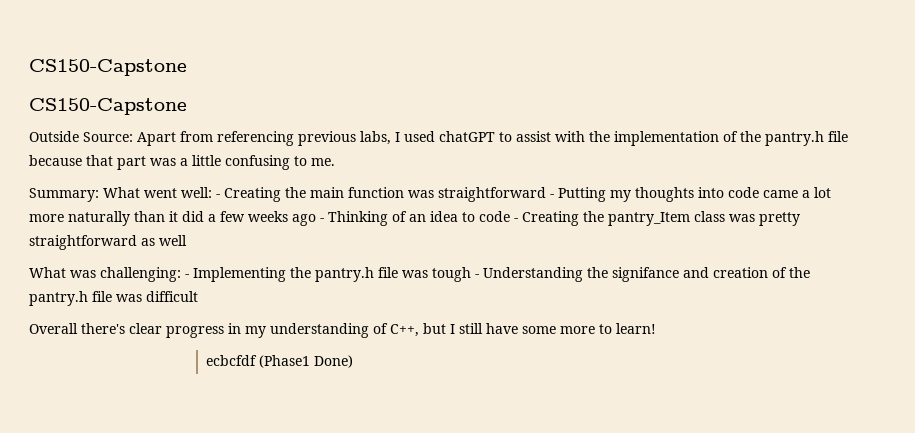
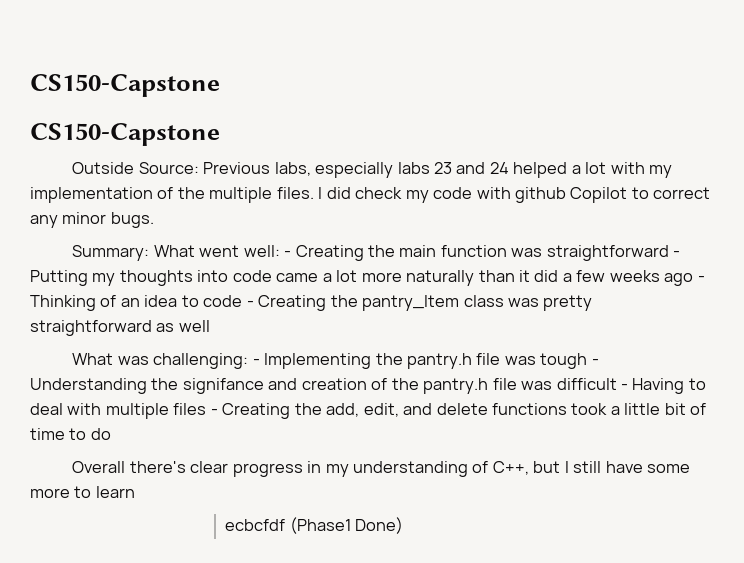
[137,131,848,146] [29,155,335,170] Apart from referencing previous labs, I used chatGPT to assist with the implementation of the pantry.h file because that part was a little confusing to me. -> [203,162,673,178] [30,187,711,203] [30,212,154,228] Previous labs, especially labs 23 and 24 helped a lot with my implementation of the multiple files. I did check my code with github Copilot to correct any minor bugs.
(198, 296) none -> [621,378,706,394] [30,403,707,419] [30,428,111,440] - Having to deal with multiple files - Creating the add, edit, and delete functions took a little bit of time to do
[616,323,656,334] learn! -> [95,486,135,498] learn

